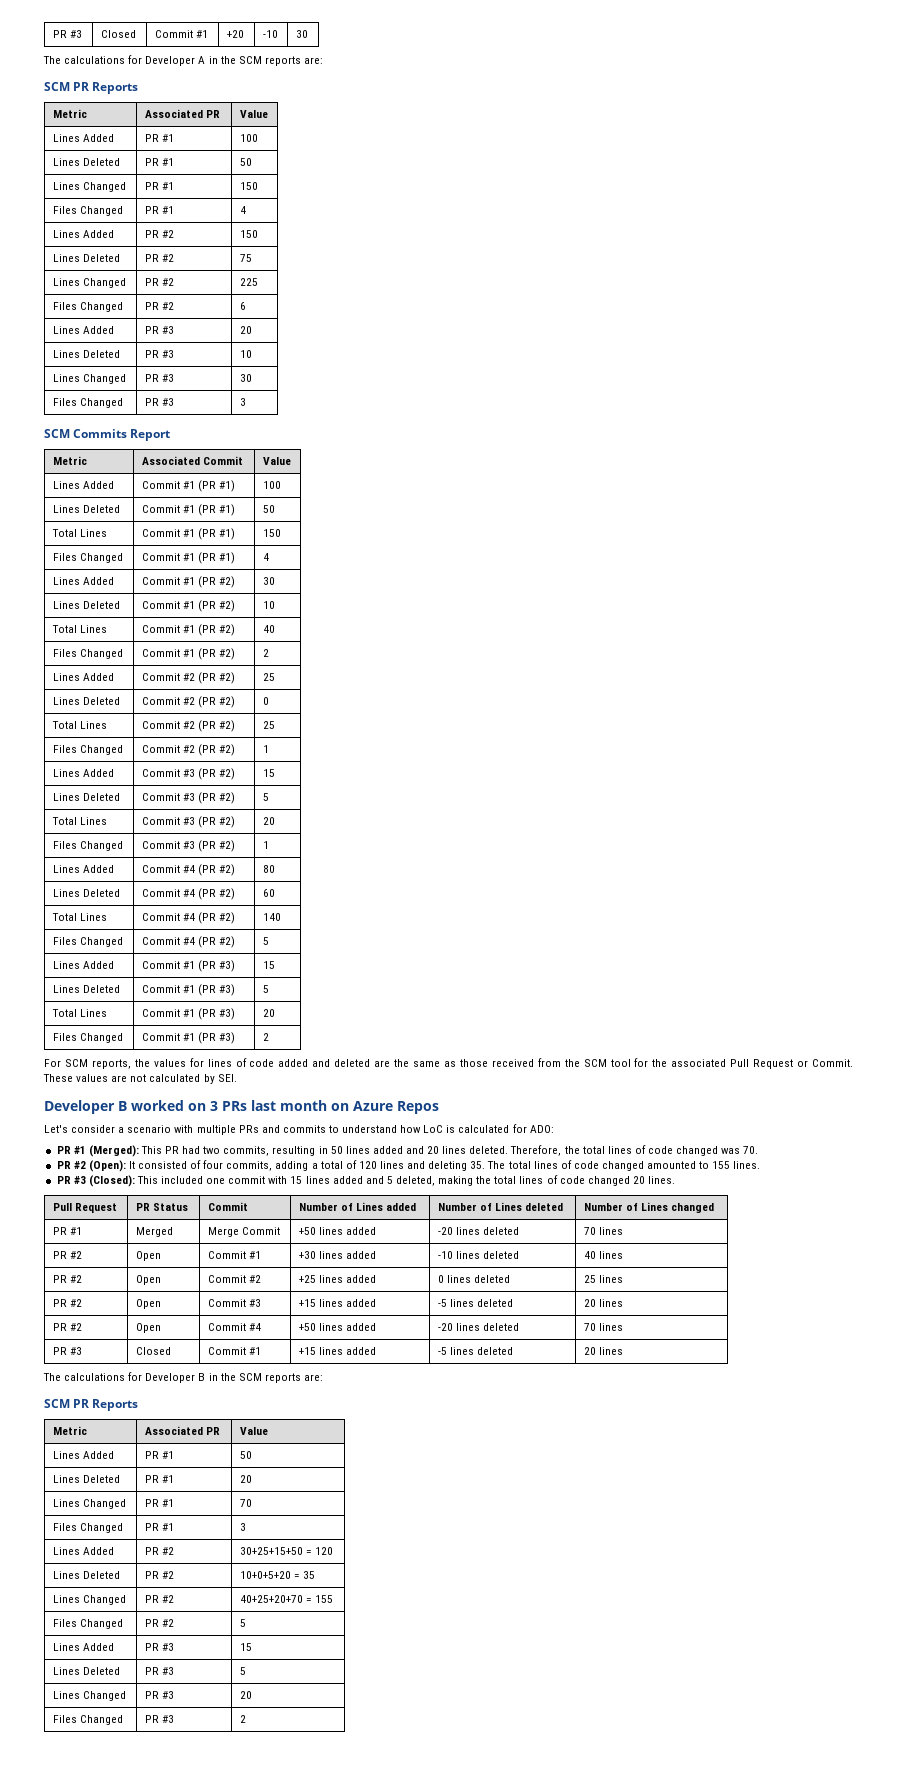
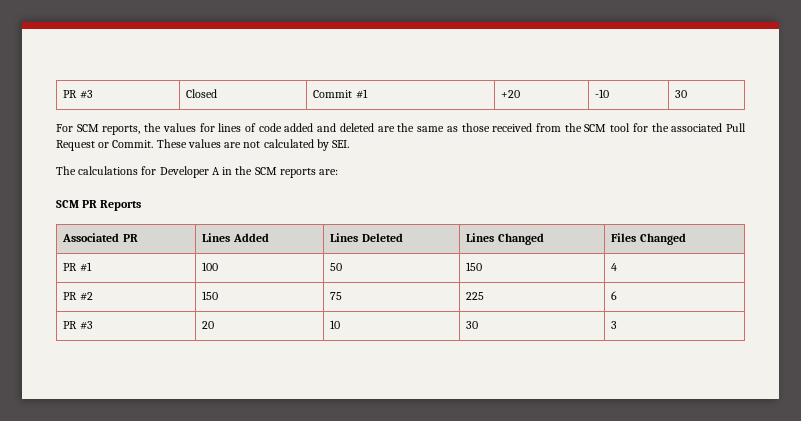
[43,55,323,66] [44,82,139,94] [52,109,87,118] [144,109,220,118] [239,110,268,118] [52,134,114,142] [144,134,174,142] [239,134,258,142] [52,158,120,166] [144,158,174,166] [239,158,252,166] [52,182,126,192] [144,182,174,190] [239,182,258,190] [52,206,123,216] [144,206,174,214] [239,206,246,214] [52,230,114,238] [144,230,174,238] [239,230,258,238] [52,254,120,262] [144,254,174,262] [239,254,252,262] [52,278,126,288] [144,278,174,286] [239,278,258,286] [52,302,123,312] [144,302,174,310] [239,302,246,310] [52,326,114,334] [144,326,174,334] [239,326,252,334] [52,350,120,358] [144,350,174,358] [239,350,252,358] [52,374,126,384] [144,374,174,382] [239,374,252,382] [52,398,123,408] [144,398,174,406] [239,398,246,406] [44,429,171,441] [52,456,87,465] [141,456,243,465] [262,457,291,465] [52,481,114,489] [141,480,236,492] [262,481,281,489] [52,505,120,513] [141,504,236,516] [262,505,275,513] [51,529,107,537] [141,528,236,540] [262,529,281,537] [52,553,123,563] [141,552,236,564] [262,553,269,561] [52,577,114,585] [141,576,236,588] [262,577,275,585] [52,601,120,609] [141,600,236,612] [262,601,275,609] [51,625,107,633] [141,624,236,636] [262,625,275,633] [52,649,123,659] [141,648,236,660] [262,649,269,657] [52,673,114,681] [141,672,236,684] [262,673,275,681] [52,697,120,705] [141,696,236,708] [262,697,269,705] [51,721,107,729] [141,720,236,732] [262,721,275,729] [52,745,123,755] [141,744,236,756] [262,745,269,753] [52,769,114,777] [141,768,236,780] [262,769,275,777] [52,793,120,801] [141,792,236,804] [262,793,269,801] [51,817,107,825] [141,816,236,828] [262,817,275,825] [52,841,123,851] [141,840,236,852] [262,841,269,849] [52,865,114,873] [141,864,236,876] [262,865,275,873] [52,889,120,897] [141,888,236,900] [262,889,275,897] [51,913,107,921] [141,912,236,924] [262,913,281,921] [52,937,123,947] [141,936,236,948] [262,937,269,945] [52,961,114,969] [141,960,236,972] [262,961,275,969] [52,985,120,993] [141,984,236,996] [262,985,269,993] [51,1009,107,1017] [141,1008,236,1020] [262,1009,275,1017] [52,1033,123,1043] [141,1032,236,1044] [262,1033,269,1041] // The calculations for Developer A in the SCM reports are: // SCM PR Reports // Metric | Associated PR | Value // Lines Added | PR #1 | 100 // Lines Deleted | PR #1 | 50 // Lines Changed | PR #1 | 150 // Files Changed | PR #1 | 4 // Lines Added | PR #2 | 150 // Lines Deleted | PR #2 | 75 // Lines Changed | PR #2 | 225 // Files Changed | PR #2 | 6 // Lines Added | PR #3 | 20 // Lines Deleted | PR #3 | 10 // Lines Changed | PR #3 | 30 // Files Changed | PR #3 | 3 // SCM Commits Report // Metric | Associated Commit | Value // Lines Added | Commit #1 (PR #1) | 100 // Lines Deleted | Commit #1 (PR #1) | 50 // Total Lines | Commit #1 (PR #1) | 150 // Files Changed | Commit #1 (PR #1) | 4 // Lines Added | Commit #1 (PR #2) | 30 // Lines Deleted | Commit #1 (PR #2) | 10 // Total Lines | Commit #1 (PR #2) | 40 // Files Changed | Commit #1 (PR #2) | 2 // Lines Added | Commit #2 (PR #2) | 25 // Lines Deleted | Commit #2 (PR #2) | 0 // Total Lines | Commit #2 (PR #2) | 25 // Files Changed | Commit #2 (PR #2) | 1 // Lines Added | Commit #3 (PR #2) | 15 // Lines Deleted | Commit #3 (PR #2) | 5 // Total Lines | Commit #3 (PR #2) | 20 // Files Changed | Commit #3 (PR #2) | 1 // Lines Added | Commit #4 (PR #2) | 80 // Lines Deleted | Commit #4 (PR #2) | 60 // Total Lines | Commit #4 (PR #2) | 140 // Files Changed | Commit #4 (PR #2) | 5 // Lines Added | Commit #1 (PR #3) | 15 // Lines Deleted | Commit #1 (PR #3) | 5 // Total Lines | Commit #1 (PR #3) | 20 // Files Changed | Commit #1 (PR #3) | 2 -> (688, 94) none
[44,1100,439,1114] [44,1124,554,1135] [56,1145,759,1157] [56,1160,761,1172] [56,1175,675,1187] [52,1203,117,1213] [135,1203,188,1211] [207,1202,248,1211] [298,1202,417,1211] [437,1202,564,1211] [583,1202,715,1213] [52,1227,82,1235] [135,1227,173,1237] [207,1227,280,1237] [298,1227,376,1235] [437,1227,519,1235] [583,1227,623,1235] [52,1251,82,1259] [135,1251,161,1261] [207,1251,261,1259] [298,1251,376,1259] [437,1251,519,1259] [583,1251,623,1259] [52,1275,82,1283] [135,1275,161,1285] [207,1275,261,1283] [298,1275,376,1283] [437,1275,510,1283] [583,1275,623,1283] [52,1299,82,1307] [135,1299,161,1309] [207,1299,261,1307] [298,1299,376,1307] [437,1299,513,1307] [583,1299,623,1307] [52,1323,82,1331] [135,1323,161,1333] [207,1323,261,1331] [298,1323,376,1331] [437,1323,519,1331] [583,1323,623,1331] [52,1347,82,1355] [135,1347,171,1355] [207,1347,261,1355] [298,1347,376,1355] [437,1347,513,1355] [583,1347,623,1355] [43,1372,323,1383] [44,1399,139,1411] [52,1426,87,1435] [144,1426,220,1435] [239,1427,268,1435] [52,1451,114,1459] [144,1451,174,1459] [239,1451,252,1459] [52,1475,120,1483] [144,1475,174,1483] [239,1475,252,1483] [52,1499,126,1509] [144,1499,174,1507] [239,1499,252,1507] [52,1523,123,1533] [144,1523,174,1531] [239,1523,246,1531] [52,1547,114,1555] [144,1547,174,1555] [239,1547,333,1555] [52,1571,120,1579] [144,1571,174,1579] [239,1571,315,1579] [52,1595,126,1605] [144,1595,174,1603] [239,1595,333,1603] [52,1619,123,1629] [144,1619,174,1627] [239,1619,246,1627] [52,1643,114,1651] [144,1643,174,1651] [239,1643,252,1651] [52,1667,120,1675] [144,1667,174,1675] [239,1667,246,1675] [52,1691,126,1701] [144,1691,174,1699] [239,1691,252,1699] [52,1715,123,1725] [144,1715,174,1723] [239,1715,246,1723] // Developer B worked on 3 PRs last month on Azure Repos // Let's consider a scenario with multiple PRs and commits to understand how LoC is calculated for ADO: // PR #1 (Merged): This PR had two commits, resulting in 50 lines added and 20 lines deleted. Therefore, the total lines of code changed was 70. // PR #2 (Open): It consisted of four commits, adding a total of 120 lines and deleting 35. The total lines of code changed amounted to 155 lines. // PR #3 (Closed): This included one commit with 15 lines added and 5 deleted, making the total lines of code changed 20 lines. // Pull Request | PR Status | Commit | Number of Lines added | Number of Lines deleted | Number of Lines changed // PR #1 | Merged | Merge Commit | +50 lines added | -20 lines deleted | 70 lines // PR #2 | Open | Commit #1 | +30 lines added | -10 lines deleted | 40 lines // PR #2 | Open | Commit #2 | +25 lines added | 0 lines deleted | 25 lines // PR #2 | Open | Commit #3 | +15 lines added | -5 lines deleted | 20 lines // PR #2 | Open | Commit #4 | +50 lines added | -20 lines deleted | 70 lines // PR #3 | Closed | Commit #1 | +15 lines added | -5 lines deleted | 20 lines // The calculations for Developer B in the SCM reports are: // SCM PR Reports // Metric | Associated PR | Value // Lines Added | PR #1 | 50 // Lines Deleted | PR #1 | 20 // Lines Changed | PR #1 | 70 // Files Changed | PR #1 | 3 // Lines Added | PR #2 | 30+25+15+50 = 120 // Lines Deleted | PR #2 | 10+0+5+20 = 35 // Lines Changed | PR #2 | 40+25+20+70 = 155 // Files Changed | PR #2 | 5 // Lines Added | PR #3 | 15 // Lines Deleted | PR #3 | 5 // Lines Changed | PR #3 | 20 // Files Changed | PR #3 | 2 -> [56,166,339,178] [56,200,142,211] [62,233,138,242] [202,233,269,242] [330,233,403,242] [466,233,544,245] [611,233,686,245] [63,262,92,272] [202,262,219,271] [330,263,343,271] [466,262,483,271] [611,263,618,271] [63,292,93,301] [202,291,219,300] [330,292,343,300] [466,292,485,300] [611,291,618,300] [63,321,93,330] [202,321,215,329] [330,320,341,329] [466,321,479,329] [611,321,618,329] // The calculations for Developer A in the SCM reports are: // SCM PR Reports // Associated PR | Lines Added | Lines Deleted | Lines Changed | Files Changed // PR #1 | 100 | 50 | 150 | 4 // PR #2 | 150 | 75 | 225 | 6 // PR #3 | 20 | 10 | 30 | 3

